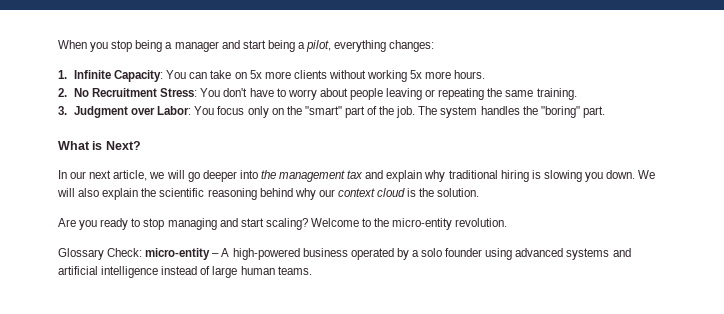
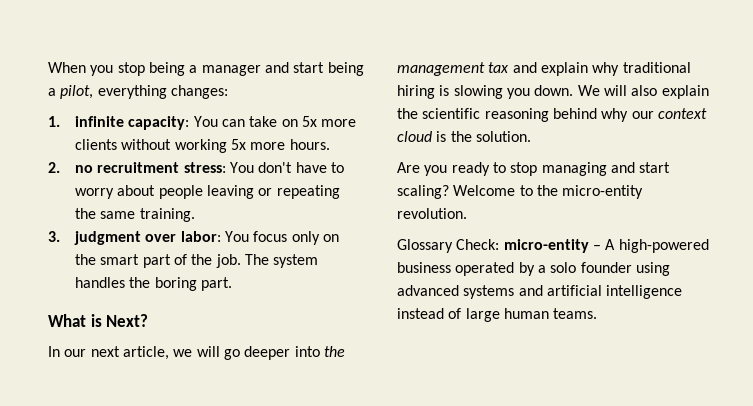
[73,70,164,82] Infinite Capacity: -> [75,116,190,130] infinite capacity:
[73,88,198,97] No Recruitment Stress: -> [75,162,226,173] no recruitment stress:
[73,106,192,118] Judgment over Labor: -> [74,231,221,245] judgment over labor:
[304,106,342,115] "smart" -> [100,254,140,265] smart
[540,106,580,118] "boring" -> [154,277,197,291] boring

